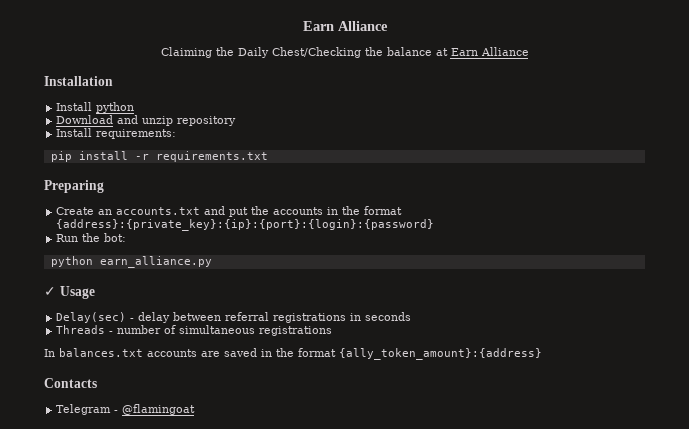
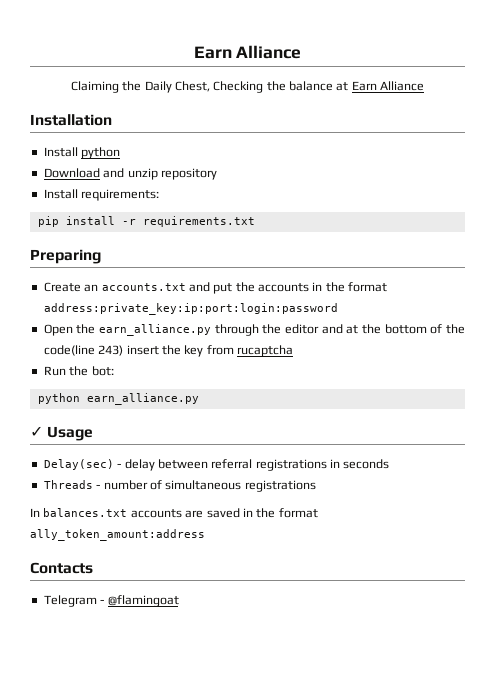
[271,47,361,58] Chest/Checking -> [174,81,264,93] Chest, Checking
[56,219,435,231] {address}:{private_key}:{ip}:{port}:{login}:{password} -> [43,303,338,315] [43,324,466,336] [43,345,293,357] address:private_key:ip:port:login:password // Open the earn_alliance.py through the editor and at the bottom of the code(line 243) insert the key from rucaptcha
[339,348,542,360] {ally_token_amount}:{address} -> [30,529,205,541] ally_token_amount:address

